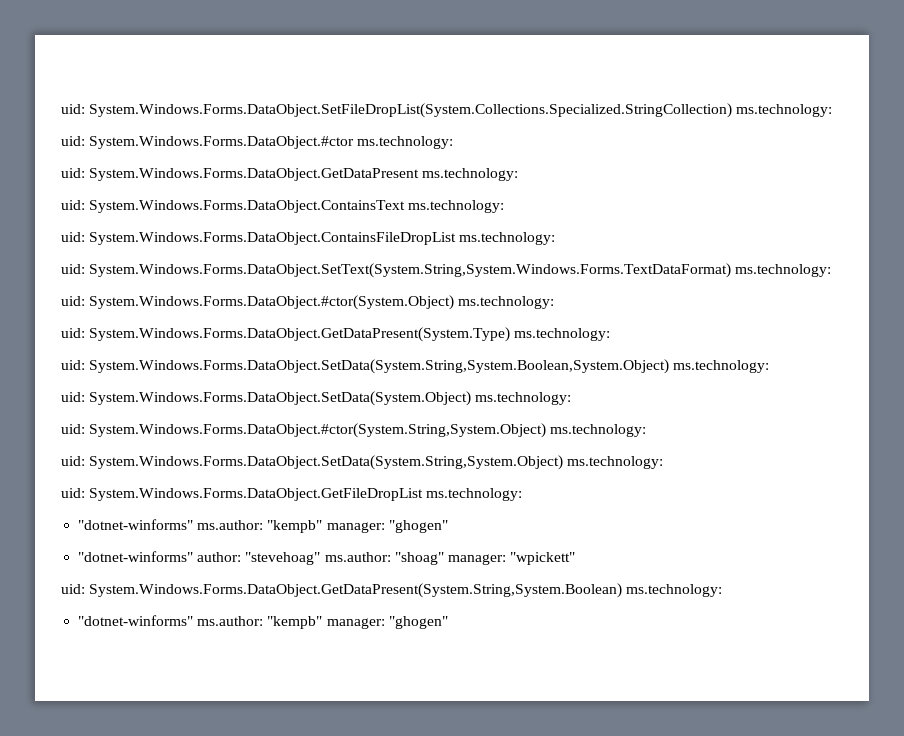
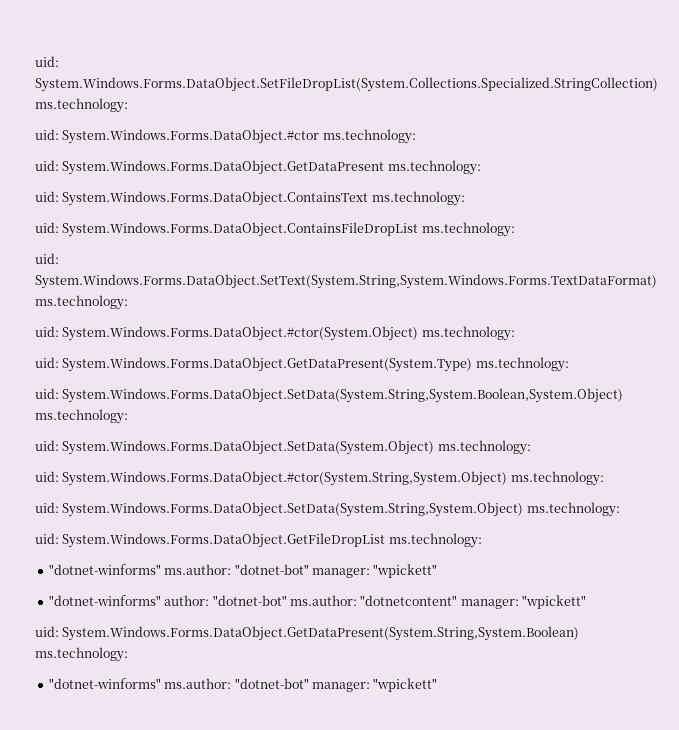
[267,520,448,533] "kempb" manager: "ghogen" -> [234,564,438,578] "dotnet-bot" manager: "wpickett"
[245,552,444,565] "stevehoag" ms.author: "shoag" -> [212,595,458,606] "dotnet-bot" ms.author: "dotnetcontent"
[267,616,448,629] "kempb" manager: "ghogen" -> [234,678,438,692] "dotnet-bot" manager: "wpickett"

